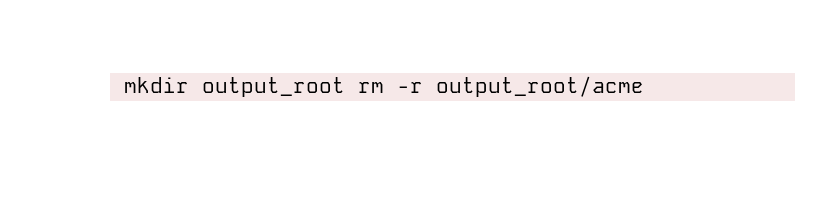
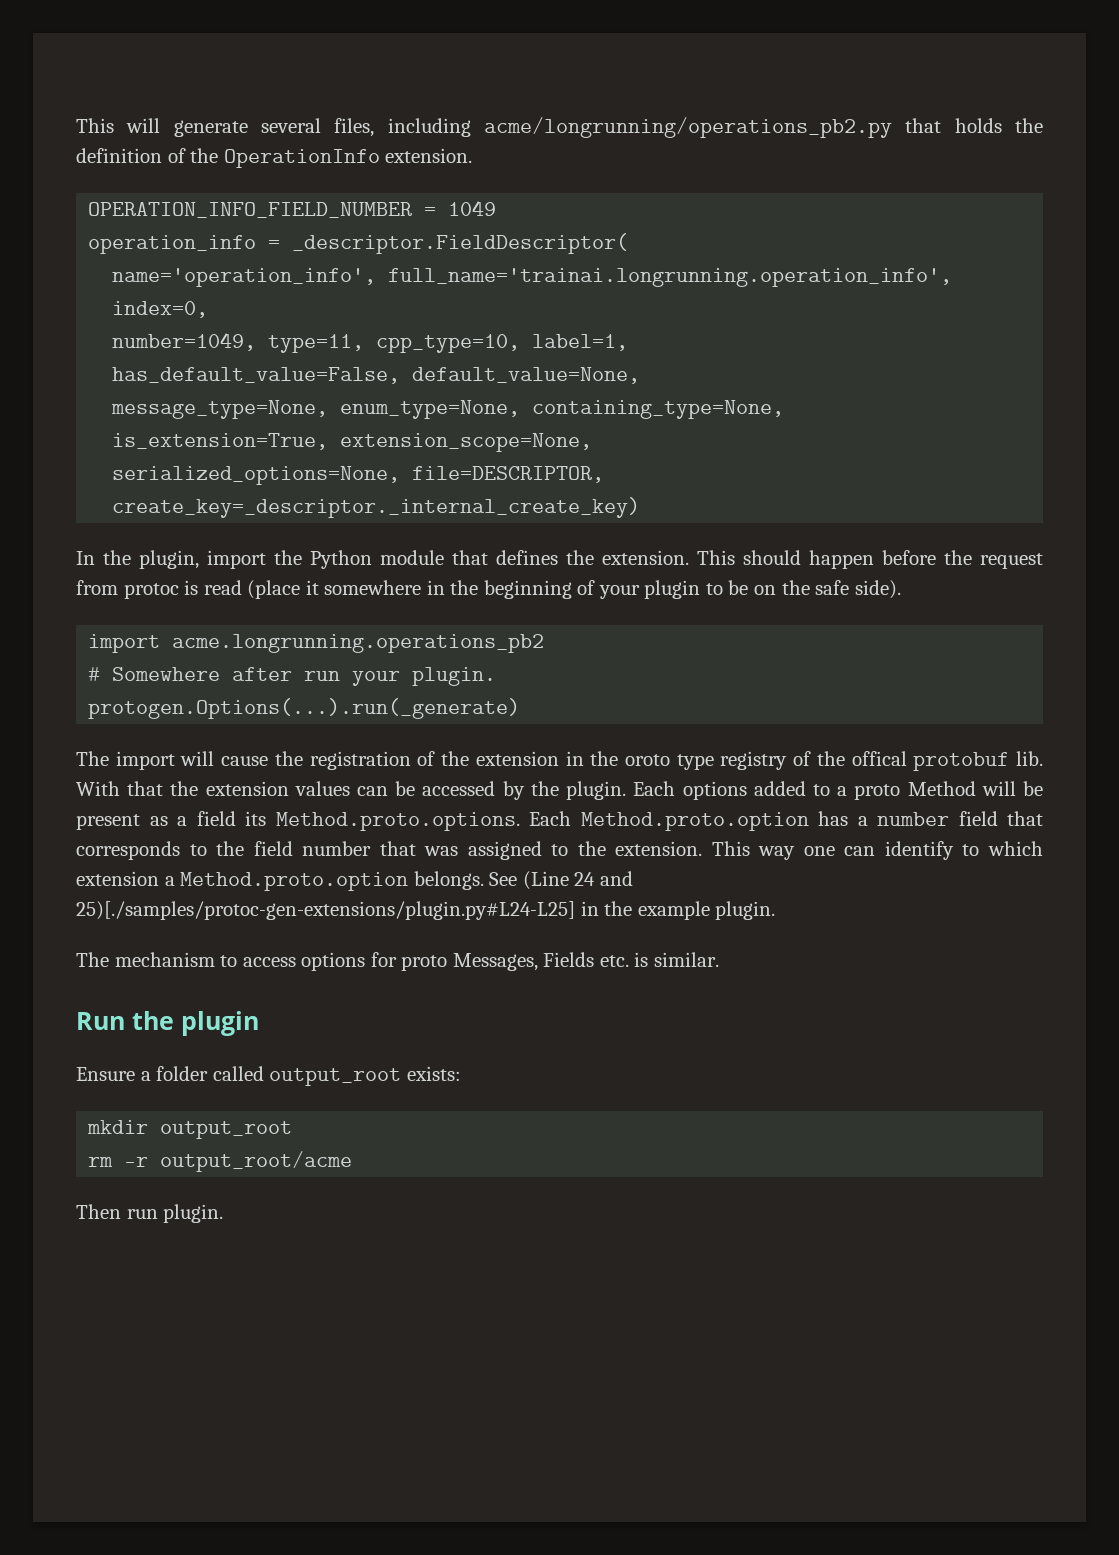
(123, 85) none -> [76,117,1043,138] [76,148,473,168] [88,200,497,218] [88,233,629,254] [112,268,953,287] [112,301,209,318] [112,332,629,353] [112,367,641,384] [111,400,785,419] [112,433,593,452] [112,466,605,485] [112,497,641,518] [76,550,1043,569] [76,580,901,599] [88,634,545,653] [88,667,497,686] [88,698,521,719] [76,751,1043,771] [76,781,1043,800] [76,811,1043,831] [76,841,1043,860] [76,871,633,891] [76,901,776,920] [76,952,719,971] [76,1011,259,1036] [76,1066,461,1086] This will generate several files, including acme/longrunning/operations_pb2.py that holds the definition of the OperationInfo extension. // OPERATION_INFO_FIELD_NUMBER = 1049 // operation_info = _descriptor.FieldDescriptor( // name='operation_info', full_name='trainai.longrunning.operation_info', index=0, // number=1049, type=11, cpp_type=10, label=1, // has_default_value=False, default_value=None, // message_type=None, enum_type=None, containing_type=None, // is_extension=True, extension_scope=None, // serialized_options=None, file=DESCRIPTOR, create_key=_descriptor._internal_create_key) // In the plugin, import the Python module that defines the extension. This should happen before the request from protoc is read (place it somewhere in the beginning of your plugin to be on the safe side). // import acme.longrunning.operations_pb2 // # Somewhere after run your plugin. // protogen.Options(...).run(_generate) // The import will cause the registration of the extension in the oroto type registry of the offical protobuf lib. With that the extension values can be accessed by the plugin. Each options added to a proto Method will be present as a field its Method.proto.options. Each Method.proto.option has a number field that corresponds to the field number that was assigned to the extension. This way one can identify to which extension a Method.proto.option belongs. See (Line 24 and 25)[./samples/protoc-gen-extensions/plugin.py#L24-L25] in the example plugin. // The mechanism to access options for proto Messages, Fields etc. is similar. // Run the plugin // Ensure a folder called output_root exists: //
(345, 87) none -> (293, 1130) //
(644, 86) none -> [76,1204,224,1223] // Then run plugin.

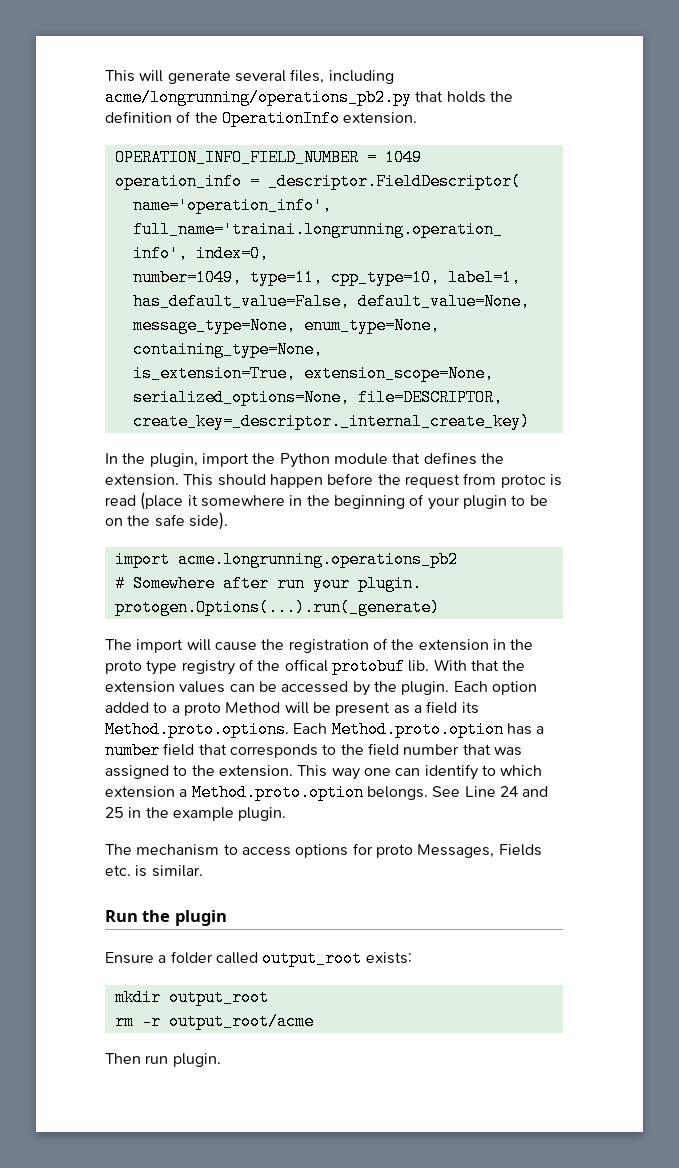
[624,754,670,766] oroto -> [105,660,142,674] proto
[682,781,747,800] options -> [491,681,537,695] option
[522,871,569,890] (Line -> [464,786,496,797] Line
[76,901,575,920] 25)[./samples/protoc-gen-extensions/plugin.py#L24-L25] -> [105,807,124,818] 25

